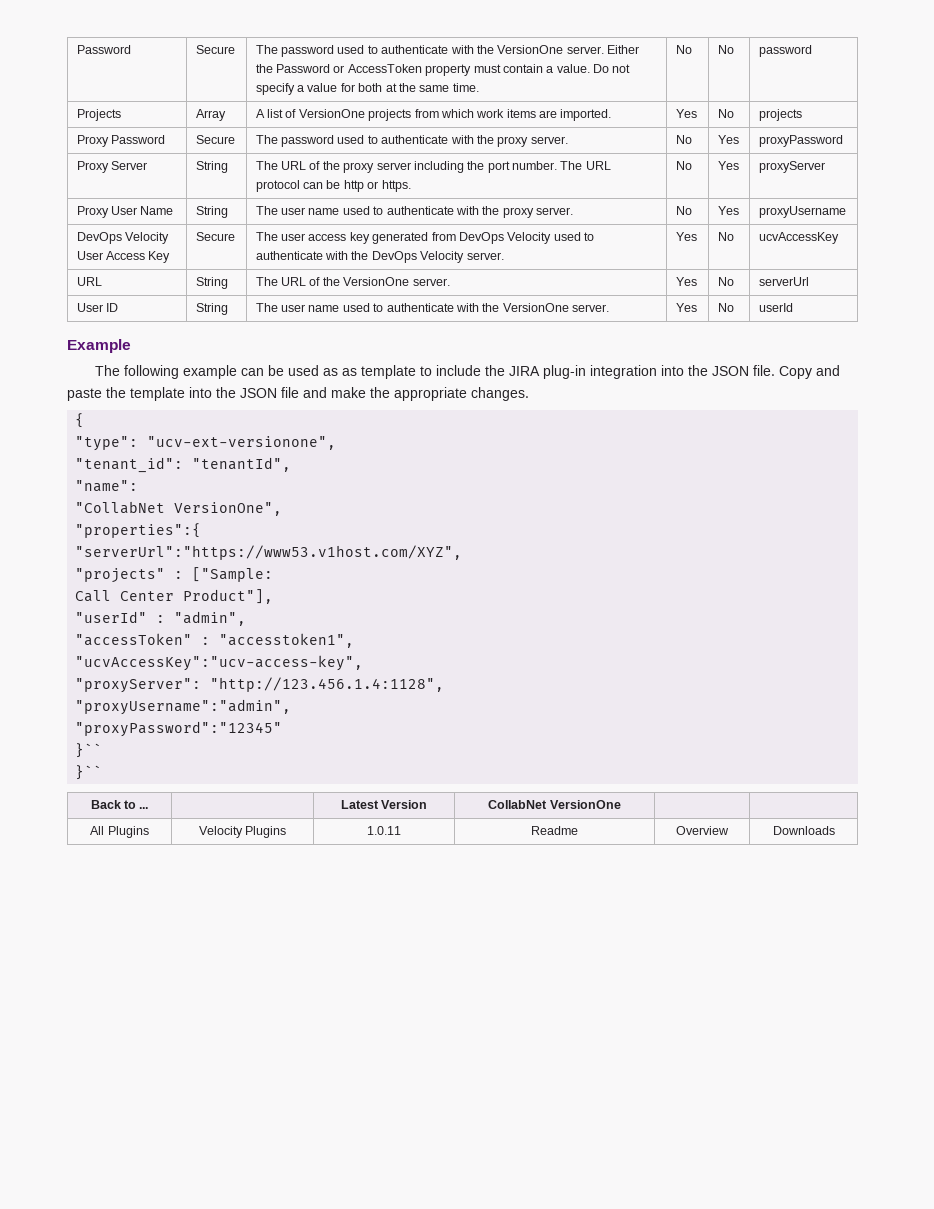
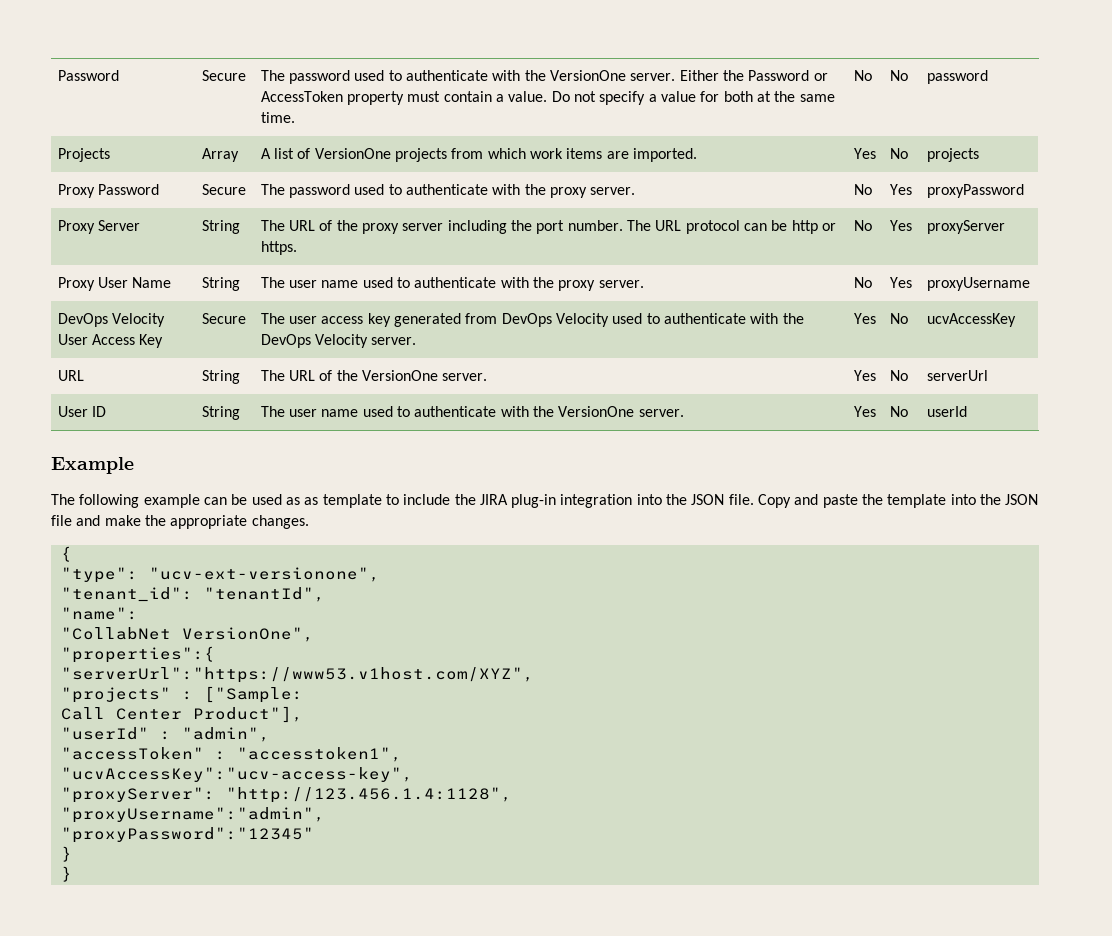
[75,743,103,758] [75,765,103,780] [90,800,149,809] [340,800,428,809] [488,800,621,809] [90,826,149,838] [198,826,287,838] [367,826,401,835] [531,826,578,835] [676,826,729,835] [772,826,835,835] }`` // }`` // Back to ... | | Latest Version | CollabNet VersionOne | | // All Plugins | Velocity Plugins | 1.0.11 | Readme | Overview | Downloads -> [60,846,72,862] [60,866,72,882] } // }

